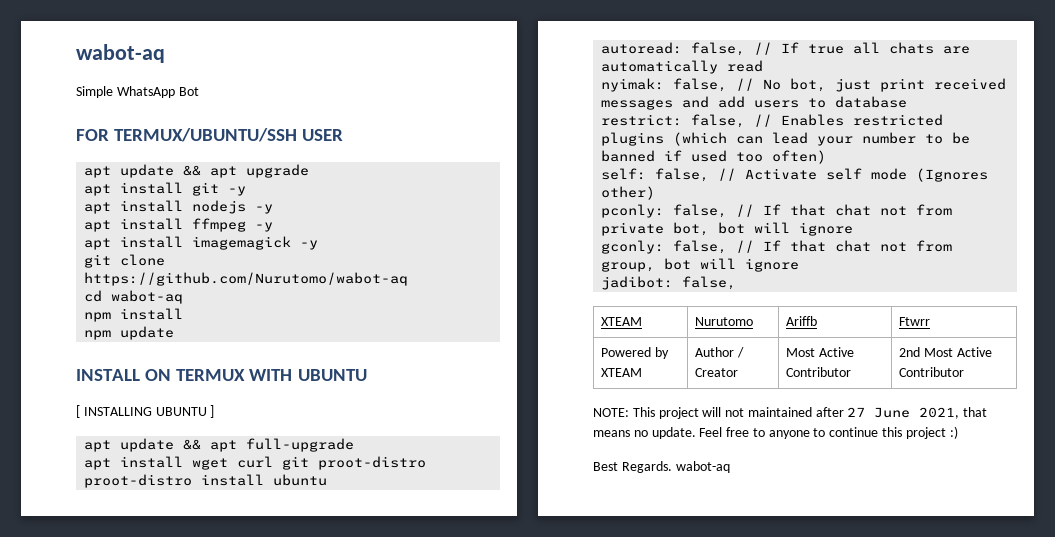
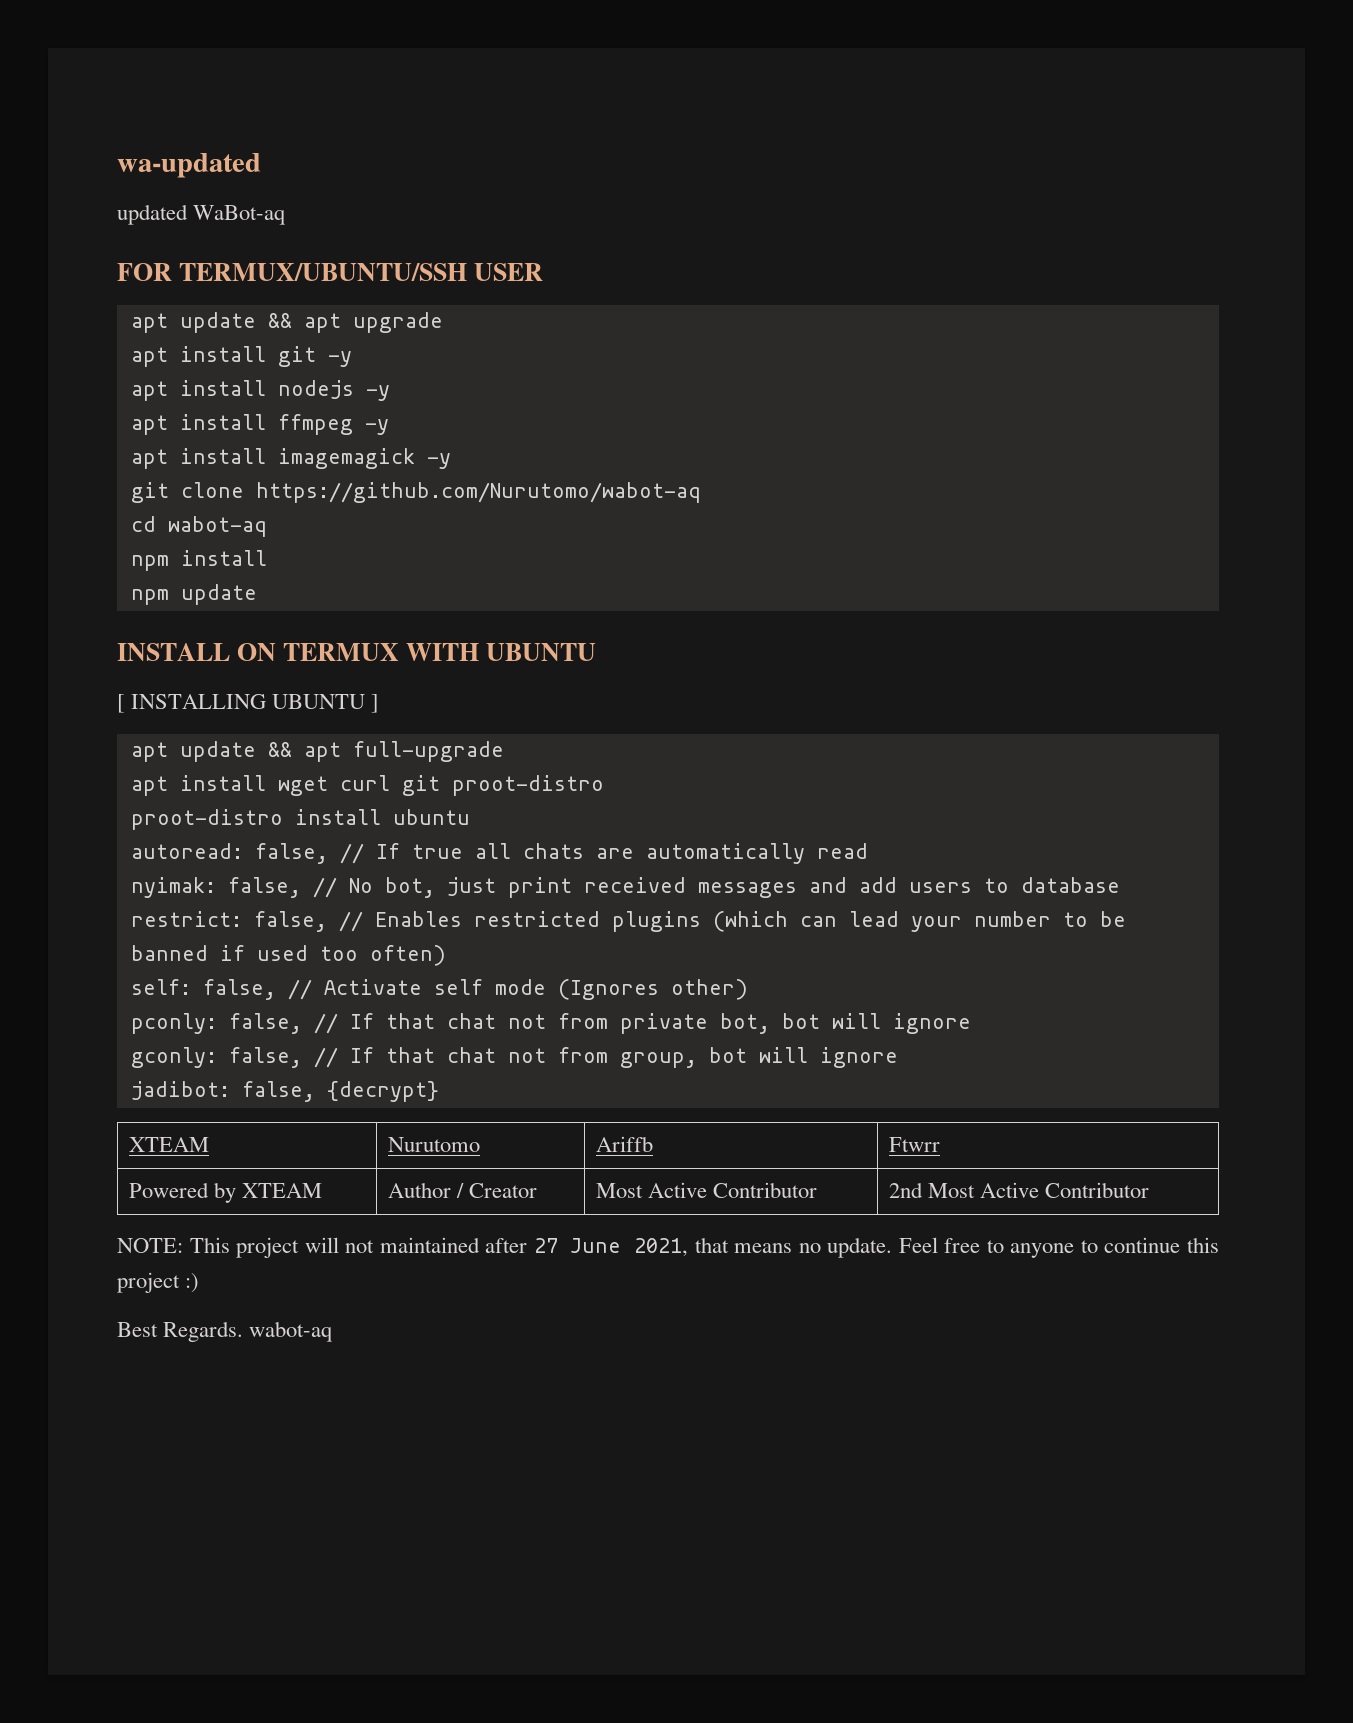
[76,44,165,63] [76,86,199,98] wabot-aq // Simple WhatsApp Bot -> [117,153,261,178] [117,204,286,225] wa-updated // updated WaBot-aq
(737, 283) none -> [326,1081,439,1102] {decrypt}

